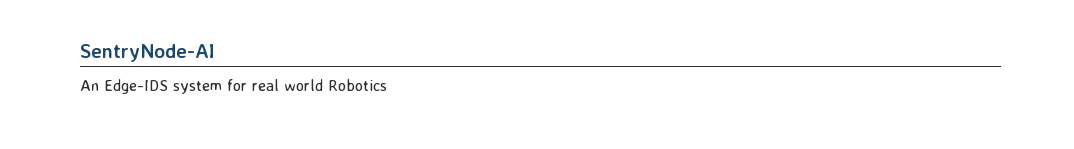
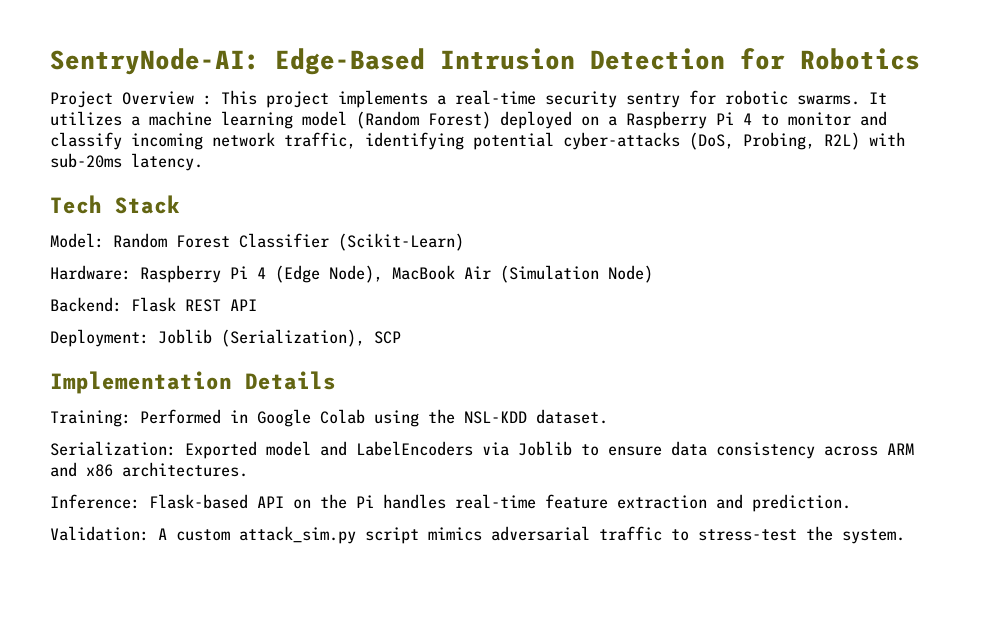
[80,44,215,62] [80,79,387,94] SentryNode-AI // An Edge-IDS system for real world Robotics -> [50,48,920,75] [50,90,887,108] [50,111,887,129] [50,132,905,150] [50,153,203,171] [50,195,180,214] [50,233,464,251] [50,265,653,283] [50,297,257,312] [50,329,401,347] [50,371,336,394] [50,409,608,427] [50,441,914,459] [50,462,248,477] [50,494,851,512] [50,526,905,544] SentryNode-AI: Edge-Based Intrusion Detection for Robotics // Project Overview : This project implements a real-time security sentry for robotic swarms. It utilizes a machine learning model (Random Forest) deployed on a Raspberry Pi 4 to monitor and classify incoming network traffic, identifying potential cyber-attacks (DoS, Probing, R2L) with sub-20ms latency. // Tech Stack // Model: Random Forest Classifier (Scikit-Learn) // Hardware: Raspberry Pi 4 (Edge Node), MacBook Air (Simulation Node) // Backend: Flask REST API // Deployment: Joblib (Serialization), SCP // Implementation Details // Training: Performed in Google Colab using the NSL-KDD dataset. // Serialization: Exported model and LabelEncoders via Joblib to ensure data consistency across ARM and x86 architectures. // Inference: Flask-based API on the Pi handles real-time feature extraction and prediction. // Validation: A custom attack_sim.py script mimics adversarial traffic to stress-test the system.

